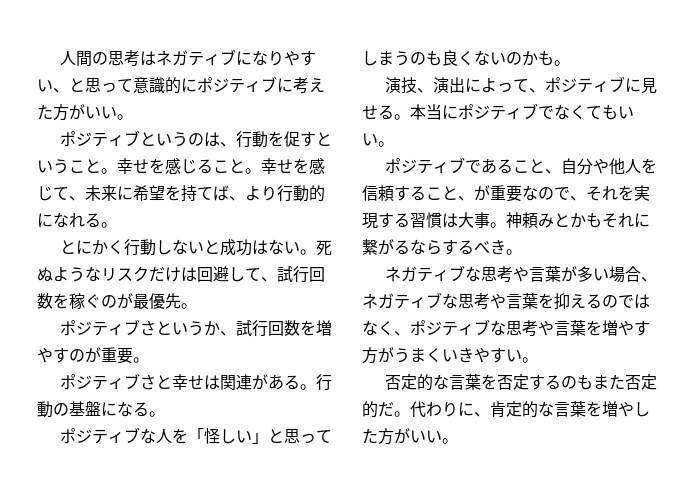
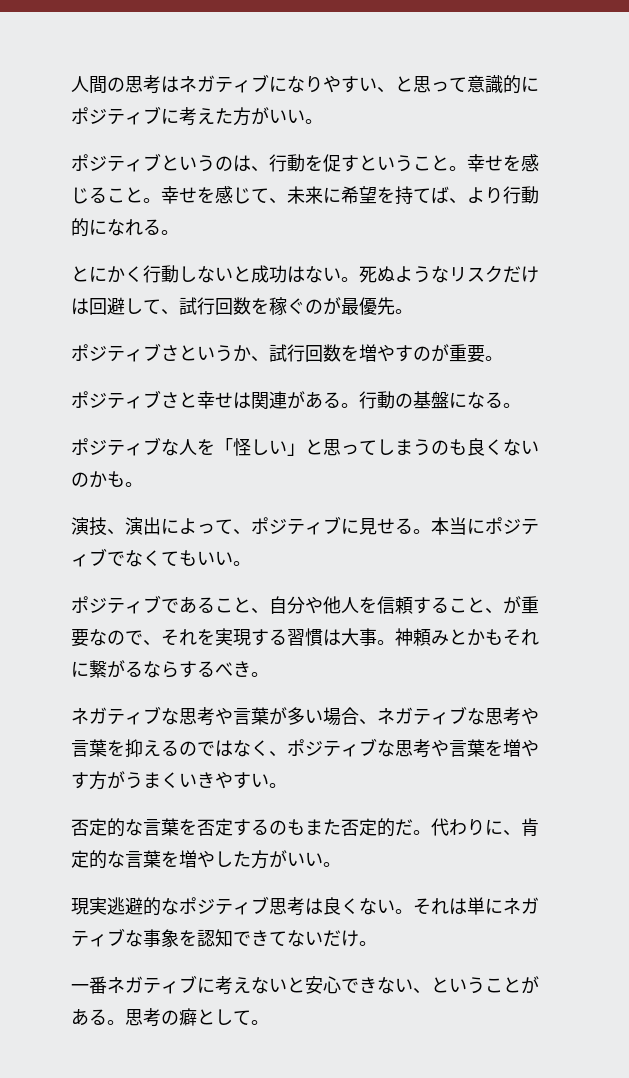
(458, 441) none -> [71,896,539,916] [71,928,377,947] [71,975,539,995] [71,1008,269,1027] // 現実逃避的なポジティブ思考は良くない。それは単にネガティブな事象を認知できてないだけ。 // 一番ネガティブに考えないと安心できない、ということがある。思考の癖として。

